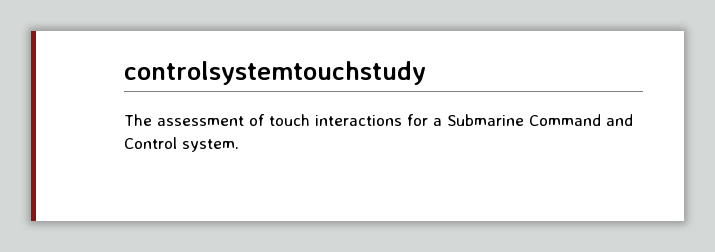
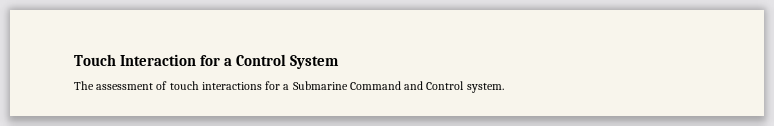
[124,61,426,85] controlsystemtouchstudy -> [74,54,340,69] Touch Interaction for a Control System

